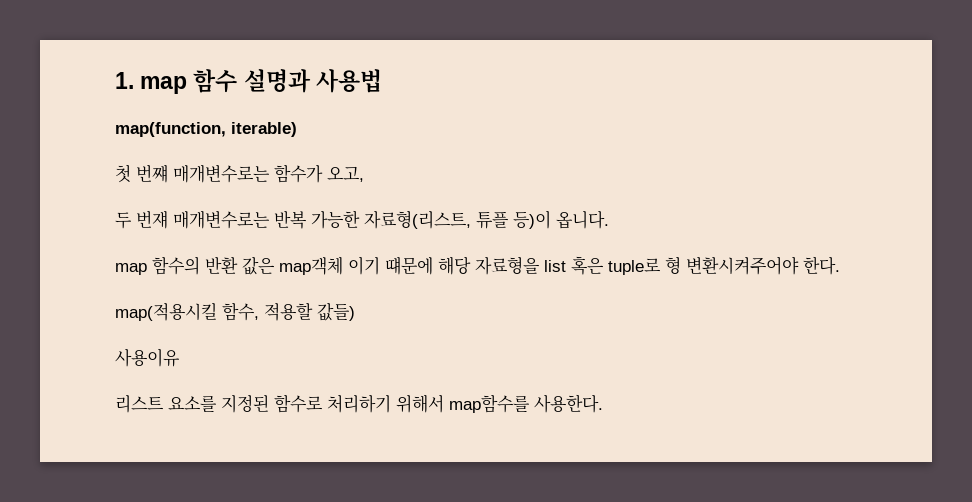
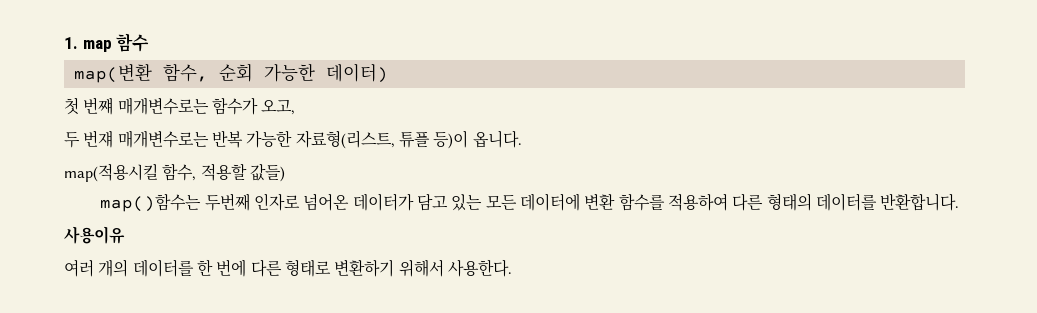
[243,69,382,93] [115,122,297,137] 설명과 사용법 // map(function, iterable) -> [73,63,388,83] // map(변환 함수, 순회 가능한 데이터)
[115,256,840,275] [115,302,355,321] [115,348,180,367] [115,394,530,413] map 함수의 반환 값은 map객체 이기 떄문에 해당 자료형을 list 혹은 tuple로 형 변환시켜주어야 한다. // map(적용시킬 함수, 적용할 값들) // 사용이유 // 리스트 요소를 지정된 함수로 처리하기 위해서 map함수를 -> [64,163,285,182] [100,193,960,212] [64,226,125,244] [64,259,444,277] map(적용시킬 함수, 적용할 값들) // map()함수는 두번째 인자로 넘어온 데이터가 담고 있는 모든 데이터에 변환 함수를 적용하여 다른 형태의 데이터를 반환합니다. // 사용이유 // 여러 개의 데이터를 한 번에 다른 형태로 변환하기 위해서

